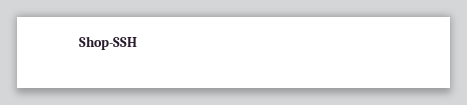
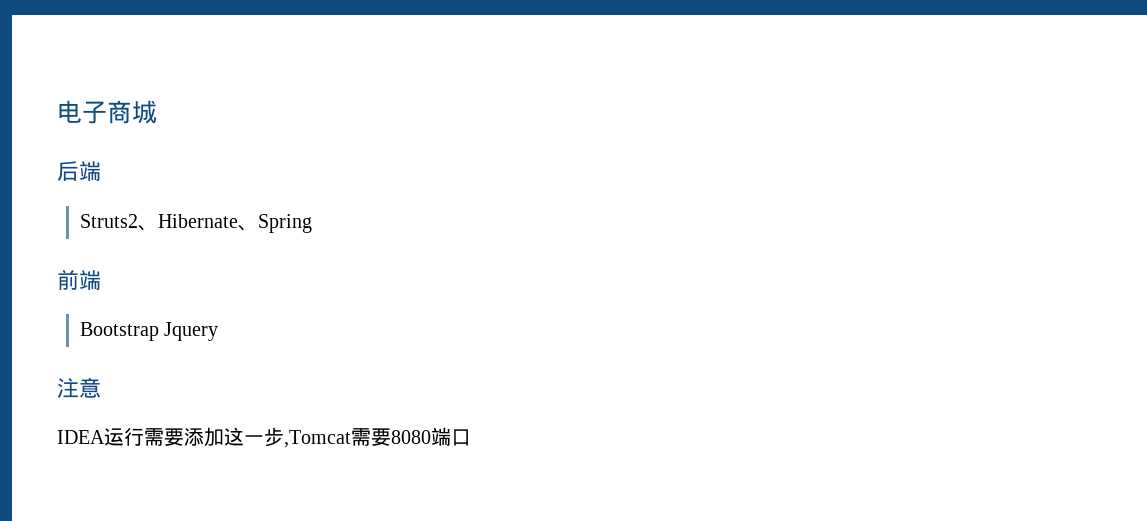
[79,36,137,50] Shop-SSH -> [57,100,157,124] [57,161,101,182] [80,214,313,233] [57,269,101,291] [80,322,219,341] [57,377,101,398] [57,427,471,448] 电子商城 // 后端 // Struts2、Hibernate、Spring // 前端 // Bootstrap Jquery // 注意 // IDEA运行需要添加这一步,Tomcat需要8080端口

